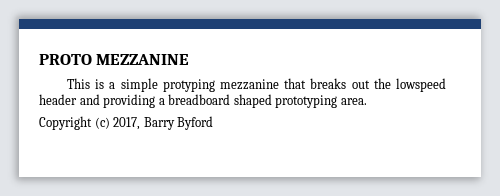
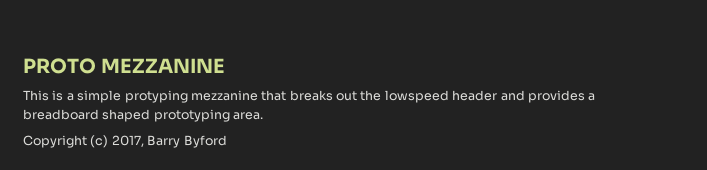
[103,94,156,108] providing -> [527,90,585,103] provides

